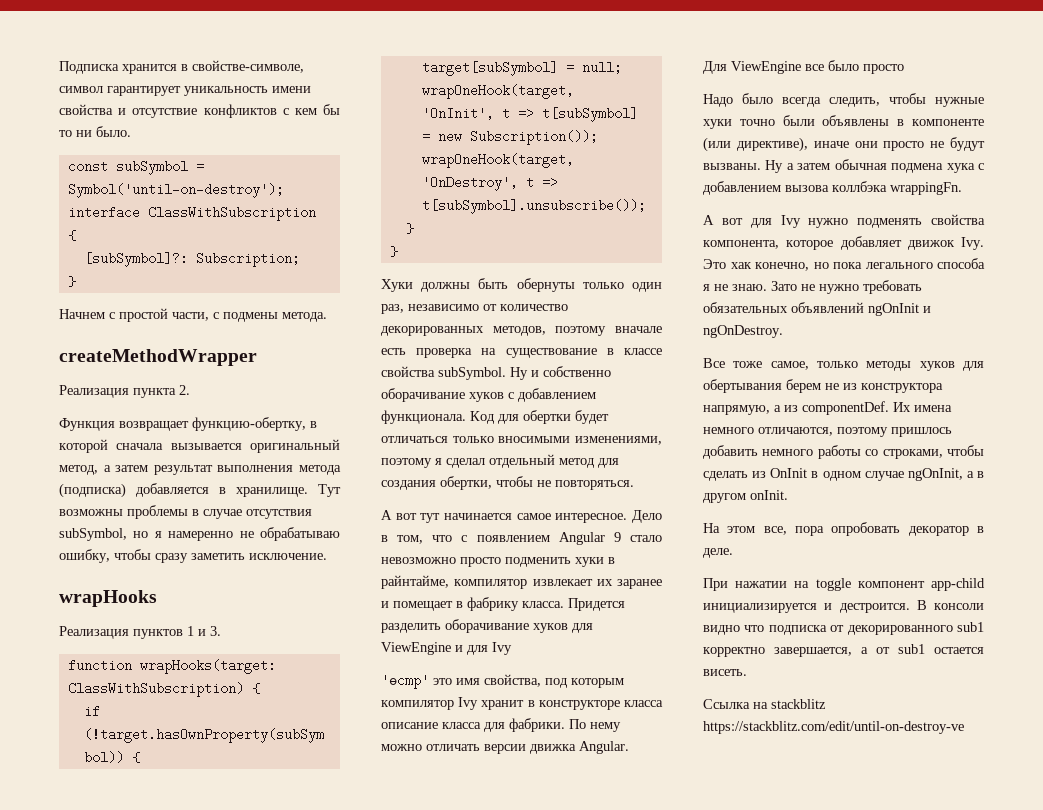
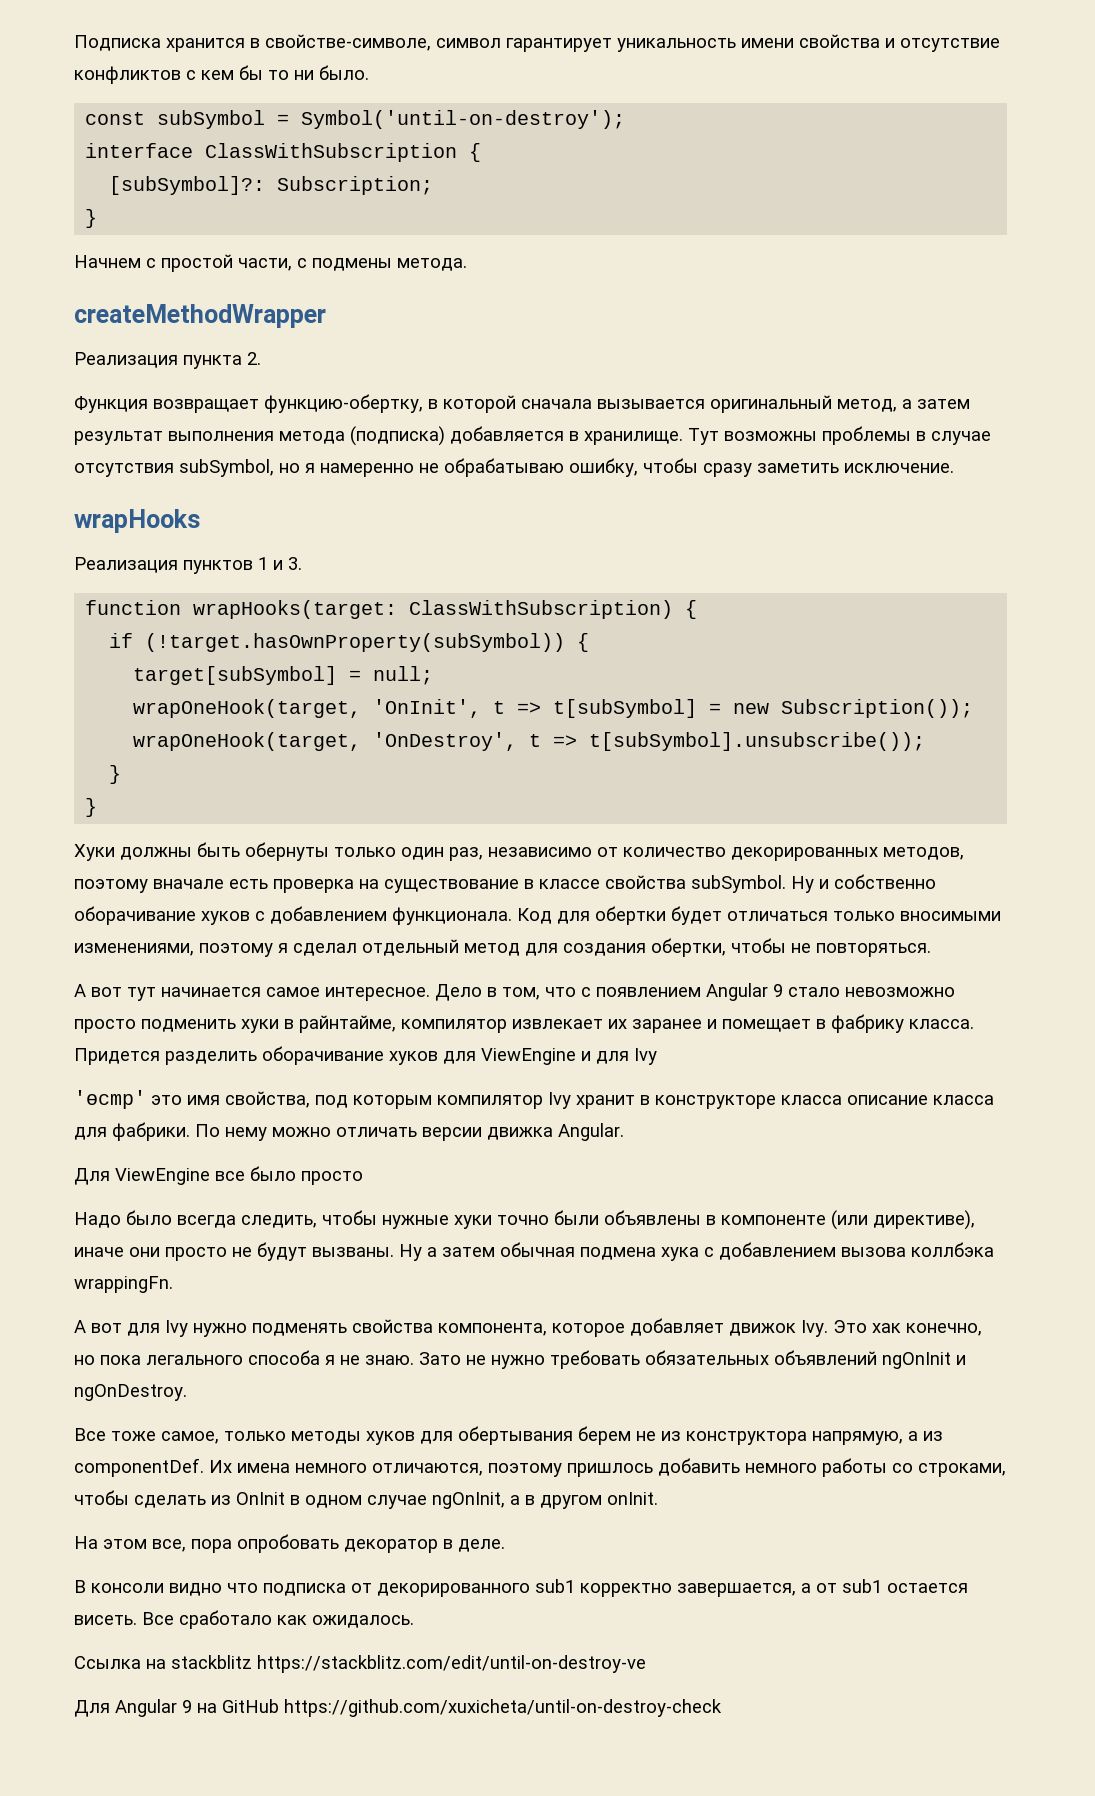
[703,578,985,591] [703,603,910,613] При нажатии на toggle компонент app-child инициализируется и дестроится. -> (505, 1545) none
(747, 672) none -> [142,1610,414,1629] Все сработало как ожидалось.
(964, 727) none -> [74,1699,722,1717] // Для Angular 9 на GitHub https://github.com/xuxicheta/until-on-destroy-check

